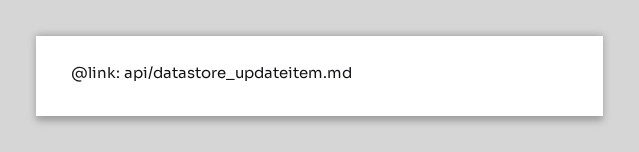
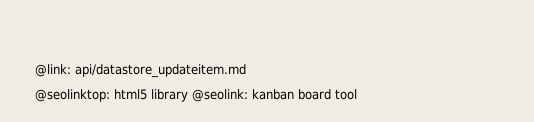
(353, 73) none -> [35,89,357,102] // @seolinktop: html5 library @seolink: kanban board tool

